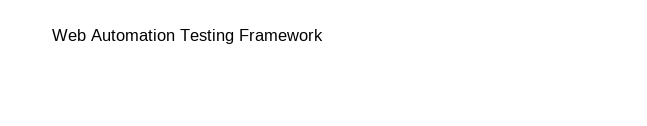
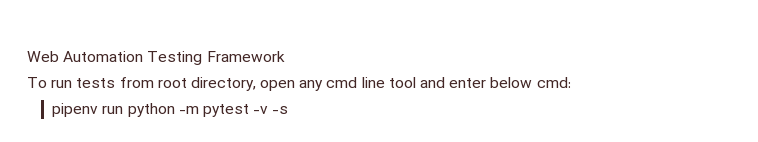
(323, 35) none -> [27,77,571,91] [52,103,289,117] // To run tests from root directory, open any cmd line tool and enter below cmd: // pipenv run python -m pytest -v -s

